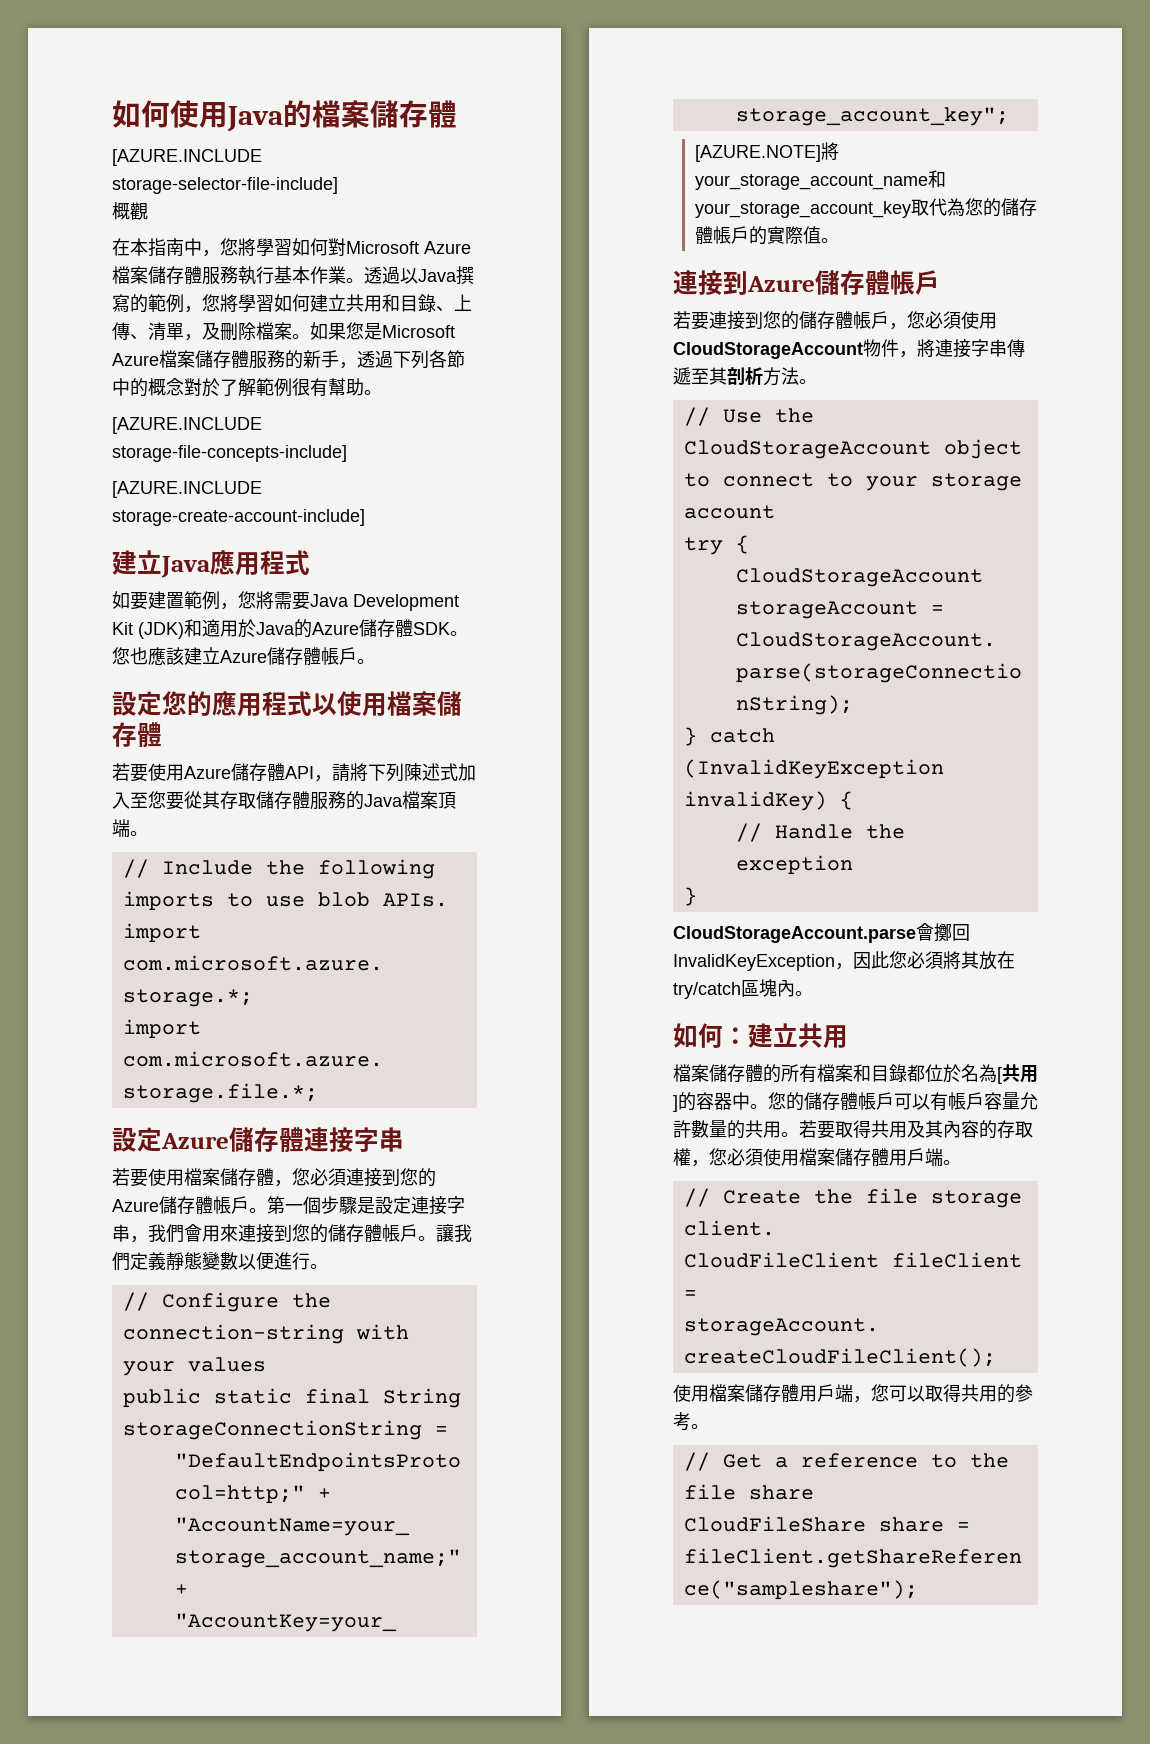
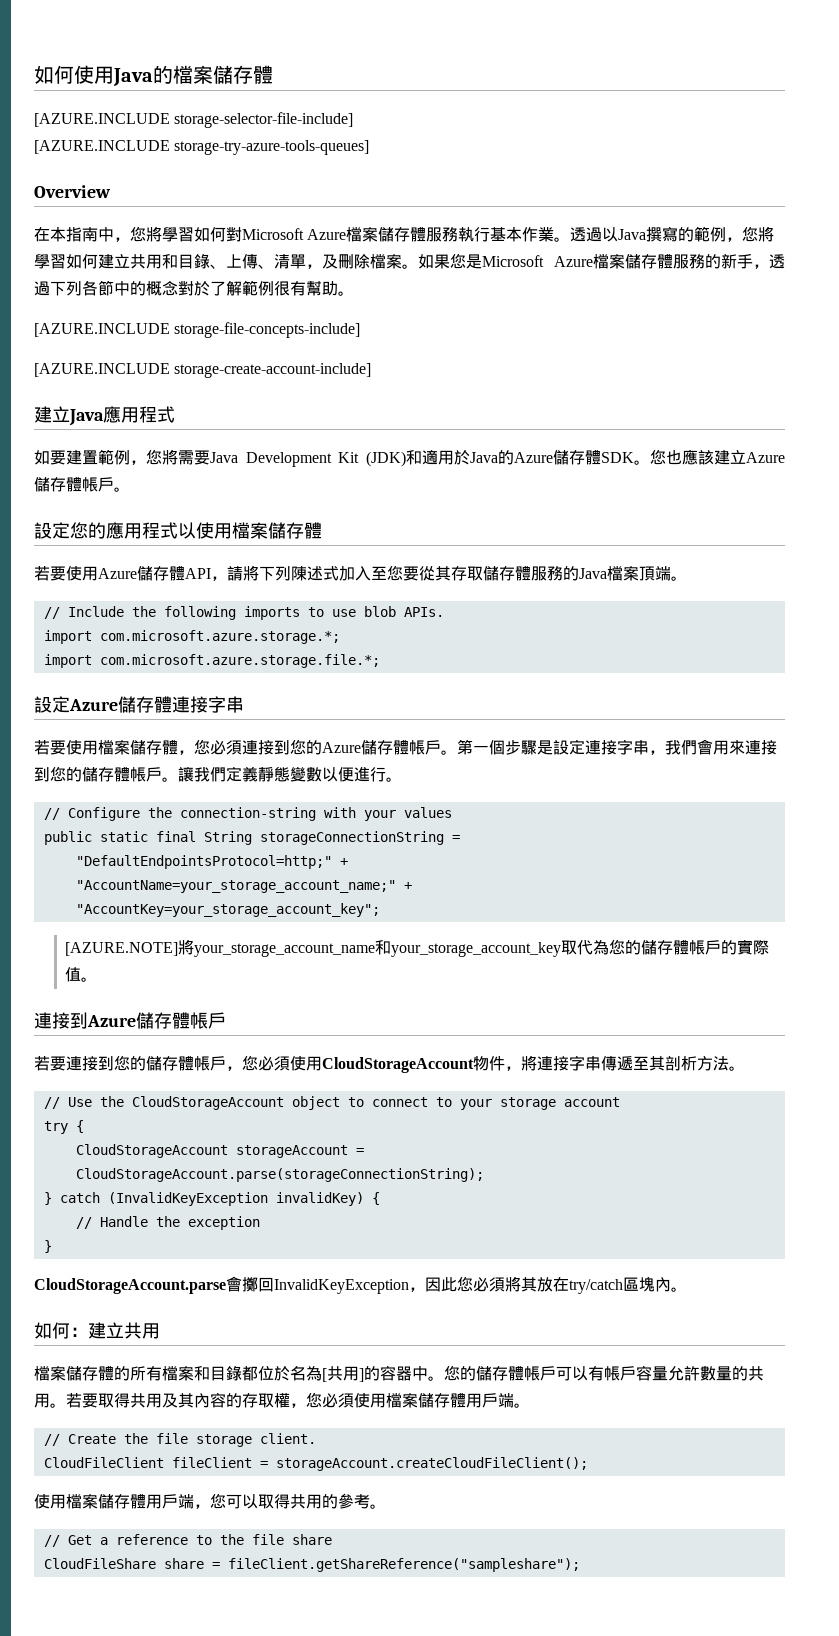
[112,202,148,220] 概觀 -> [34,140,370,155] [34,185,111,198] [AZURE.INCLUDE storage-try-azure-tools-queues] // Overview

